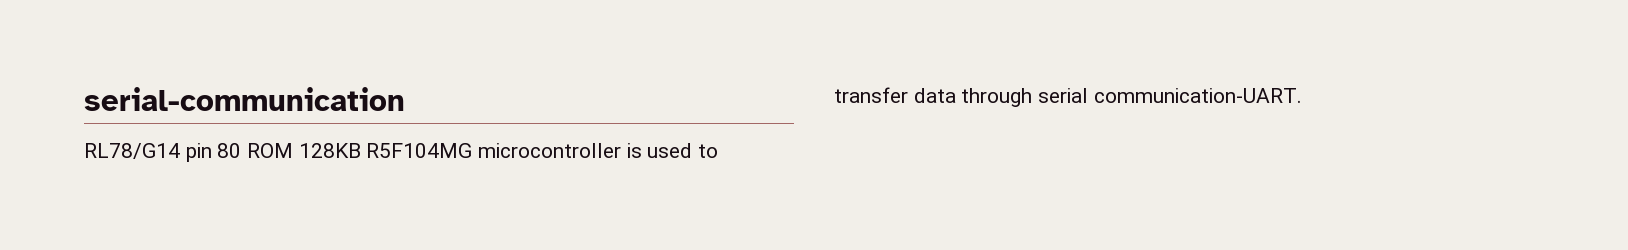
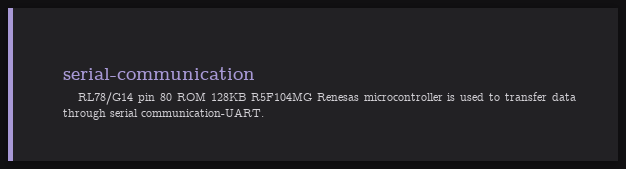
(473, 150) none -> [316,93,359,101] Renesas

